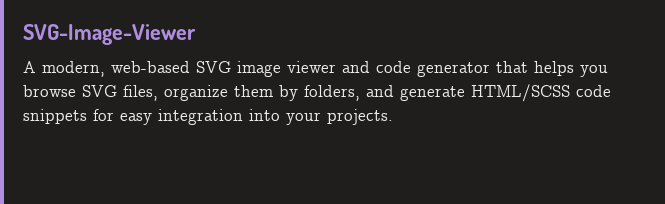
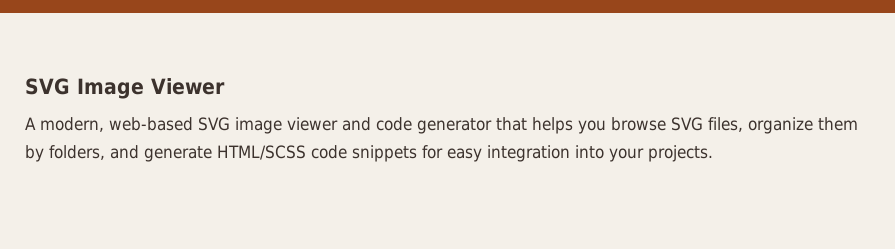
[23,24,196,45] SVG-Image-Viewer -> [25,78,225,99] SVG Image Viewer

